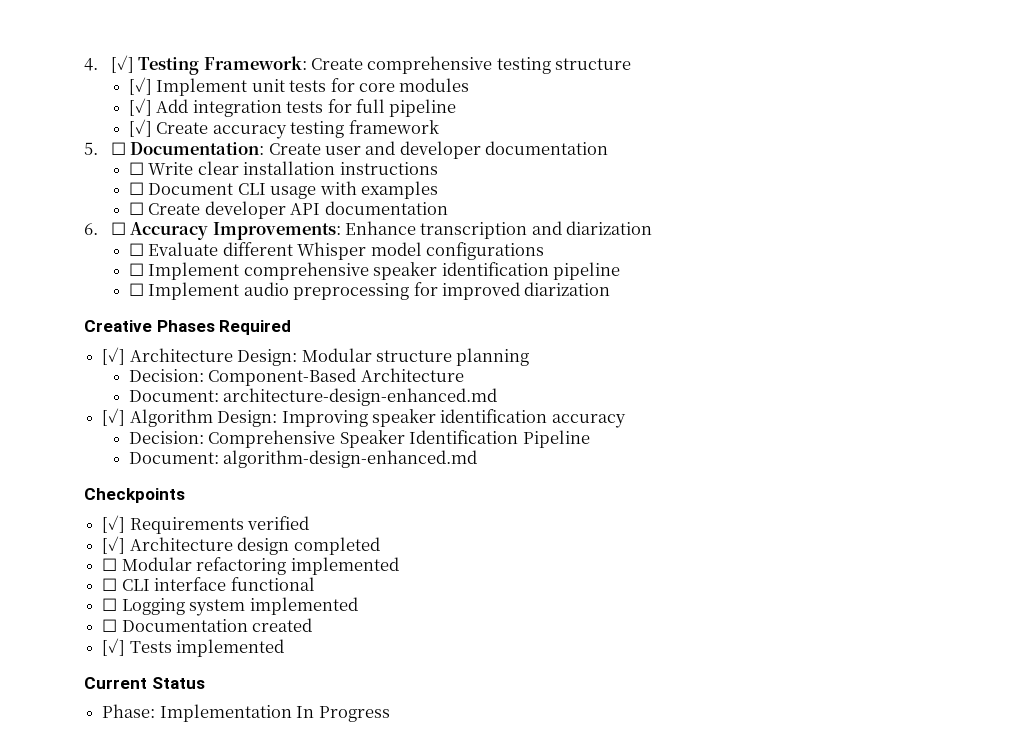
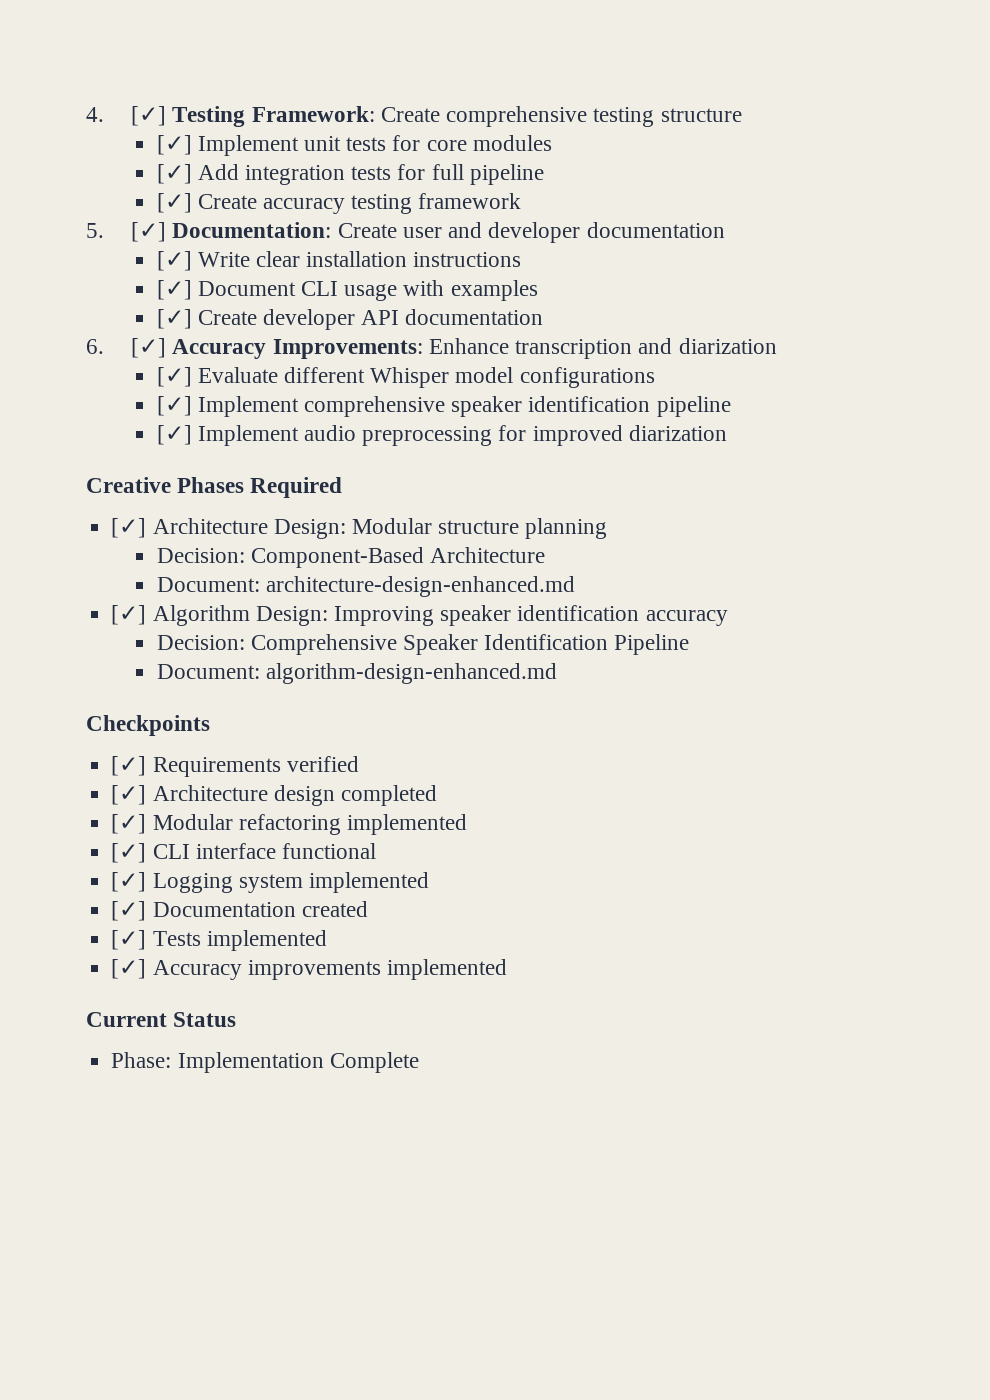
[110,142,126,155] ☐ -> [131,222,167,242] [✓]
[128,162,144,175] ☐ -> [156,251,192,271] [✓]
[128,182,144,195] ☐ -> [156,280,192,300] [✓]
[128,202,144,215] ☐ -> [156,309,192,329] [✓]
[110,222,126,235] ☐ -> [131,338,167,358] [✓]
[128,243,144,256] ☐ -> [156,367,192,387] [✓]
[128,263,144,276] ☐ -> [156,396,192,416] [✓]
[128,283,144,296] ☐ -> [156,425,192,445] [✓]
[102,558,118,571] ☐ -> [111,814,147,834] [✓]
[102,578,118,591] ☐ -> [111,843,147,863] [✓]
[102,598,118,611] ☐ -> [111,872,147,892] [✓]
[102,619,118,632] ☐ -> [111,901,147,921] [✓]
(285, 648) none -> [111,959,507,980] // [✓] Accuracy improvements implemented
[296,706,390,722] In Progress -> [329,1052,419,1073] Complete

